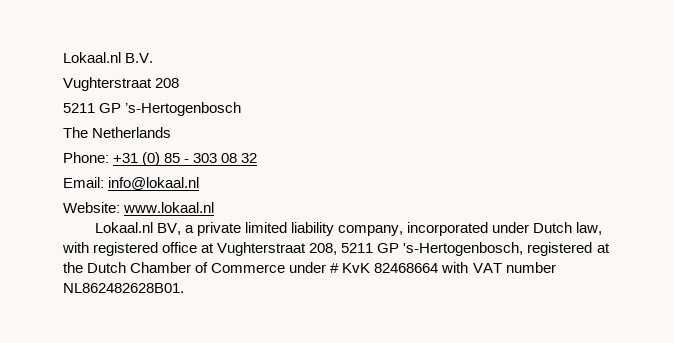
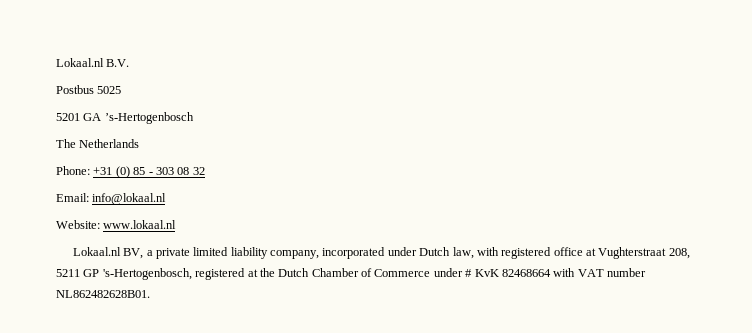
[63,77,180,91] [63,103,122,113] Vughterstraat 208 // 5211 GP -> [56,85,122,94] [56,113,102,121] Postbus 5025 // 5201 GA

